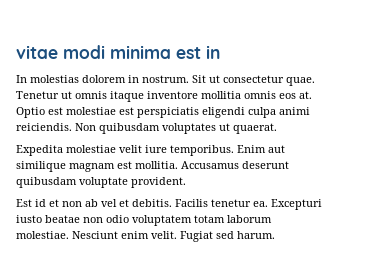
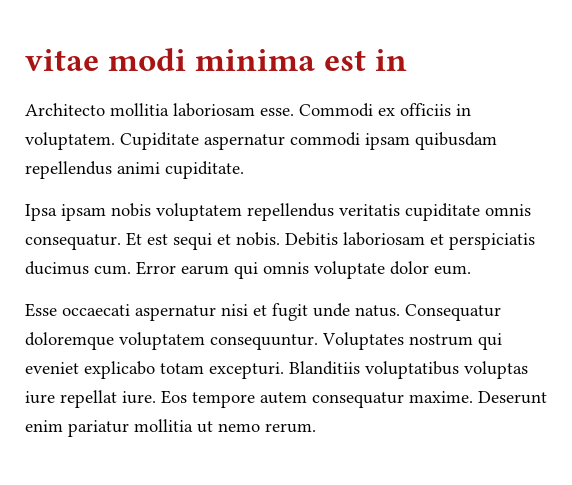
[16,75,315,86] [16,91,312,102] [16,107,310,118] [16,123,277,134] [16,145,285,156] [16,161,289,172] [16,177,186,188] [16,199,322,210] [16,215,272,226] [16,231,275,242] In molestias dolorem in nostrum. Sit ut consectetur quae. Tenetur ut omnis itaque inventore mollitia omnis eos at. Optio est molestiae est perspiciatis eligendi culpa animi reiciendis. Non quibusdam voluptates ut quaerat. // Expedita molestiae velit iure temporibus. Enim aut similique magnam est mollitia. Accusamus deserunt quibusdam voluptate provident. // Est id et non ab vel et debitis. Facilis tenetur ea. Excepturi iusto beatae non odio voluptatem totam laborum molestiae. Nesciunt enim velit. Fugiat sed harum. -> [25,103,471,117] [25,132,497,150] [25,161,244,179] [25,203,531,221] [25,232,535,250] [25,261,471,279] [25,303,501,321] [25,332,502,350] [25,361,528,379] [25,390,547,408] [25,419,316,437] Architecto mollitia laboriosam esse. Commodi ex officiis in voluptatem. Cupiditate aspernatur commodi ipsam quibusdam repellendus animi cupiditate. // Ipsa ipsam nobis voluptatem repellendus veritatis cupiditate omnis consequatur. Et est sequi et nobis. Debitis laboriosam et perspiciatis ducimus cum. Error earum qui omnis voluptate dolor eum. // Esse occaecati aspernatur nisi et fugit unde natus. Consequatur doloremque voluptatem consequuntur. Voluptates nostrum qui eveniet explicabo totam excepturi. Blanditiis voluptatibus voluptas iure repellat iure. Eos tempore autem consequatur maxime. Deserunt enim pariatur mollitia ut nemo rerum.

